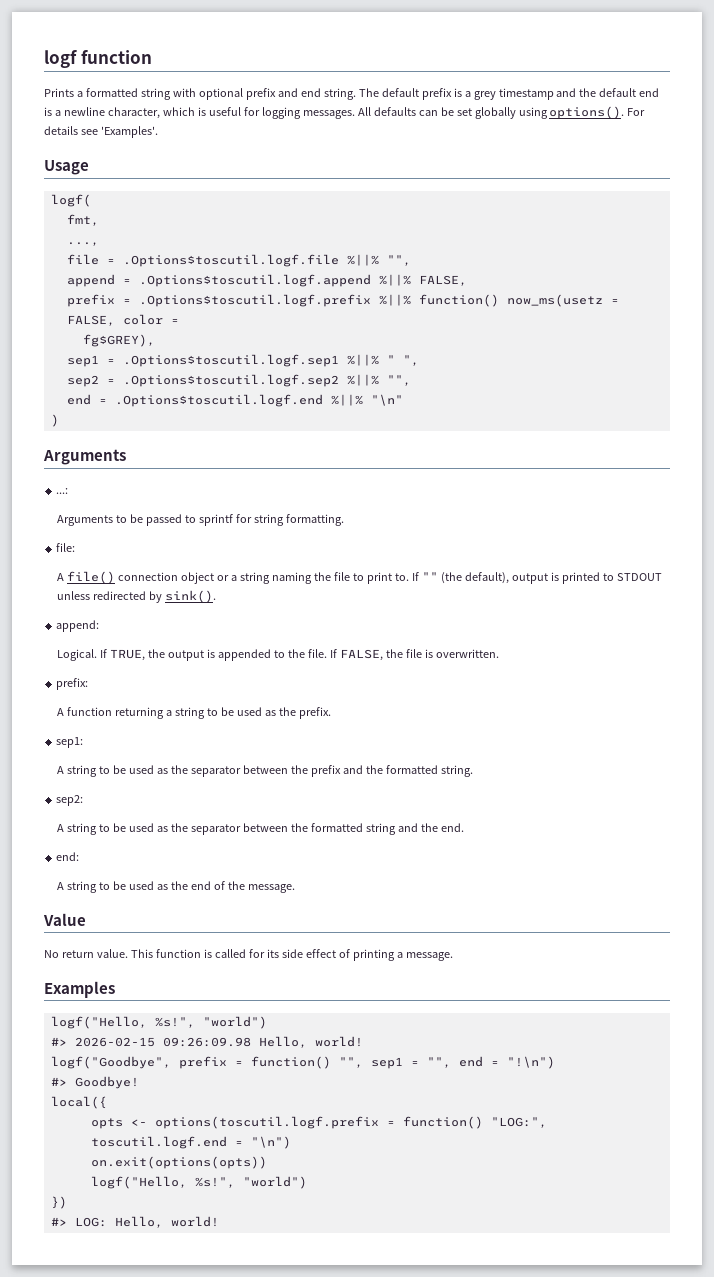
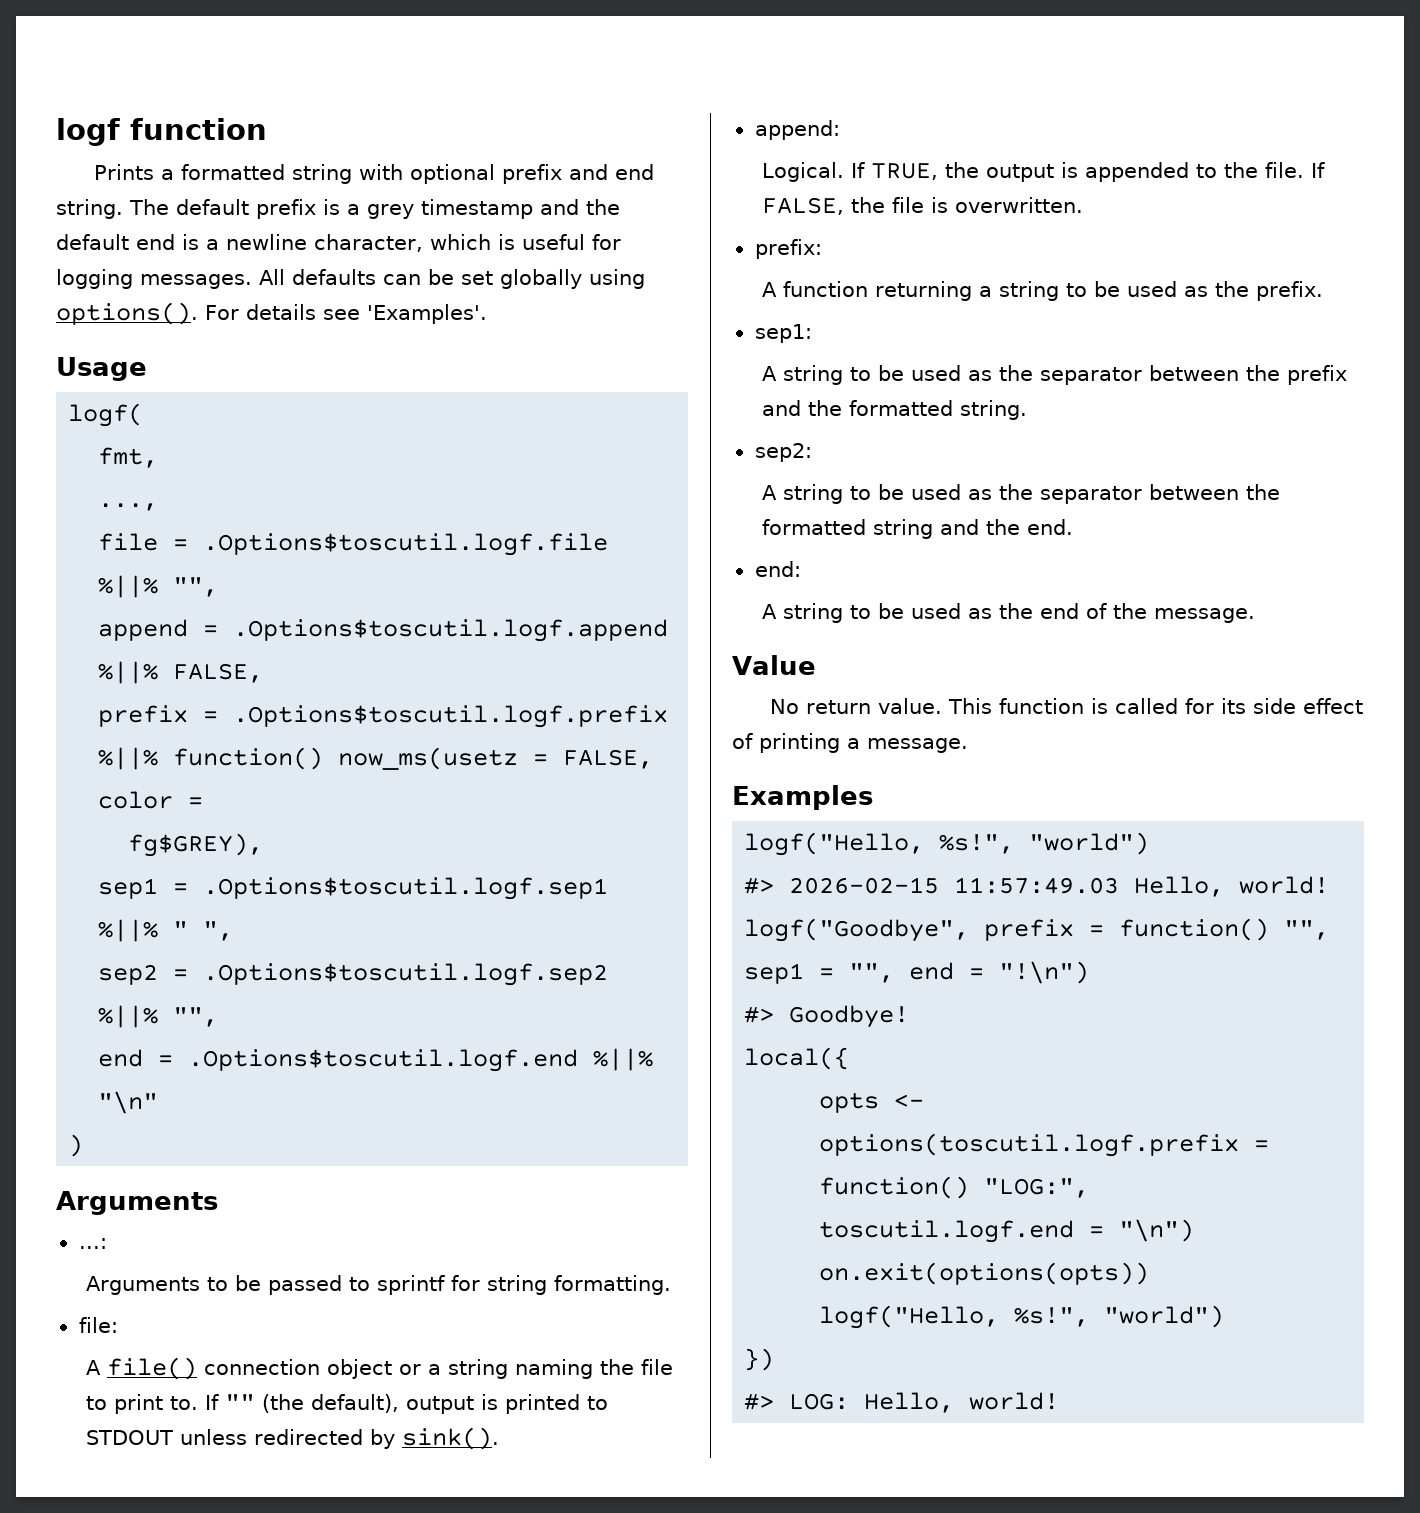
[162,1037,251,1047] 09:26:09.98 -> [954,877,1120,894] 11:57:49.03

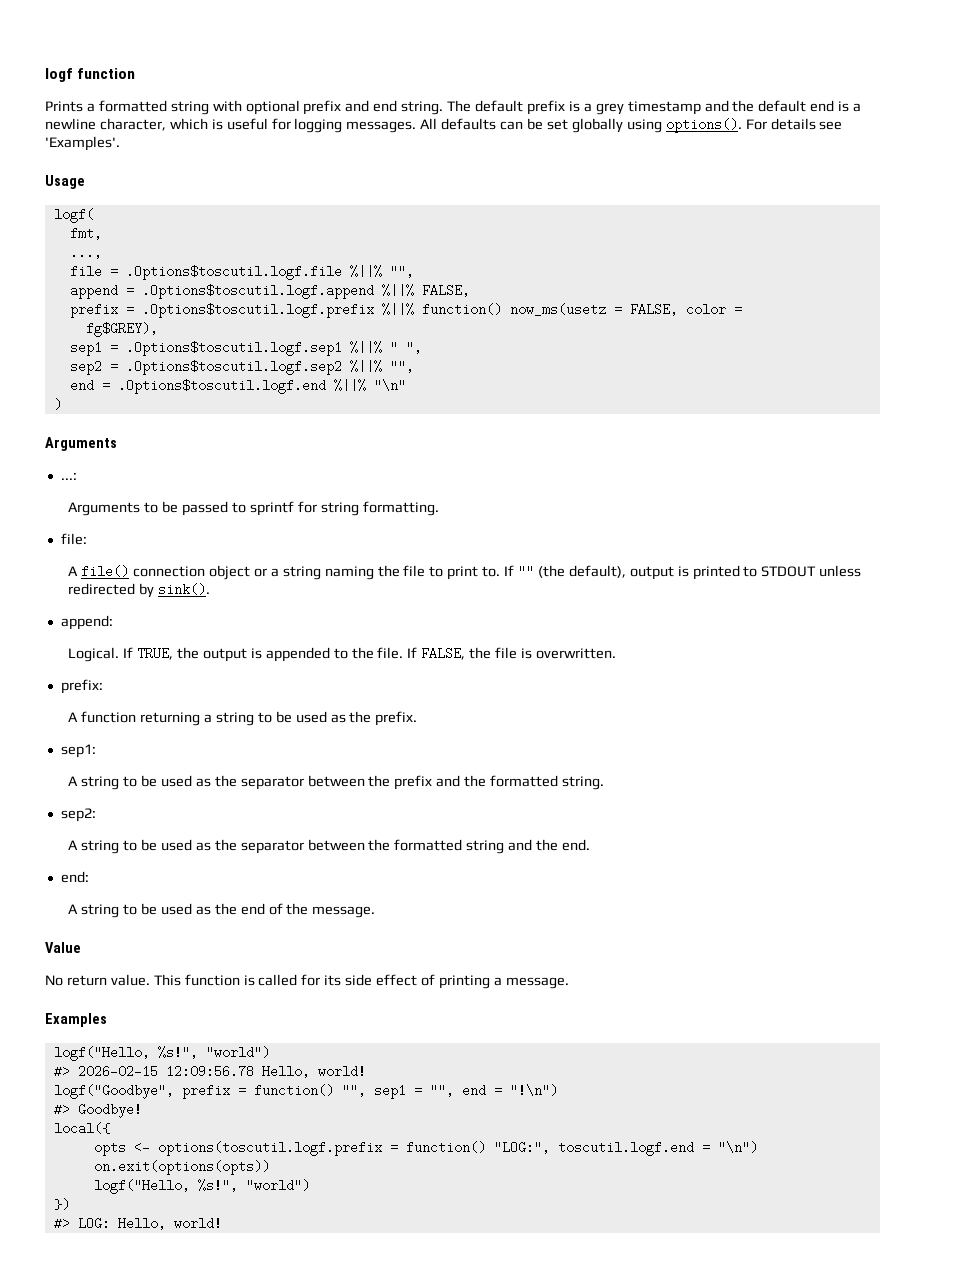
[954,877,1120,894] 11:57:49.03 -> [165,1065,254,1078] 12:09:56.78

